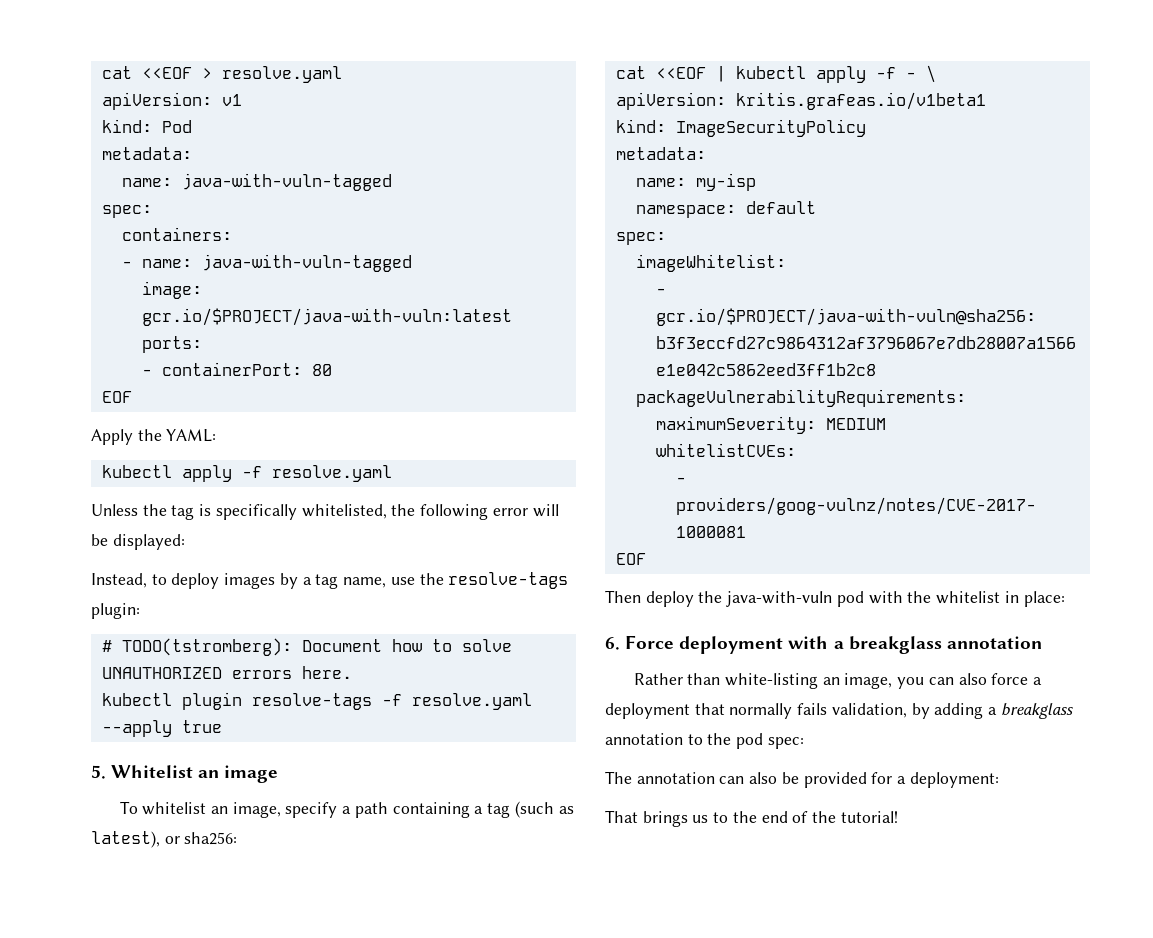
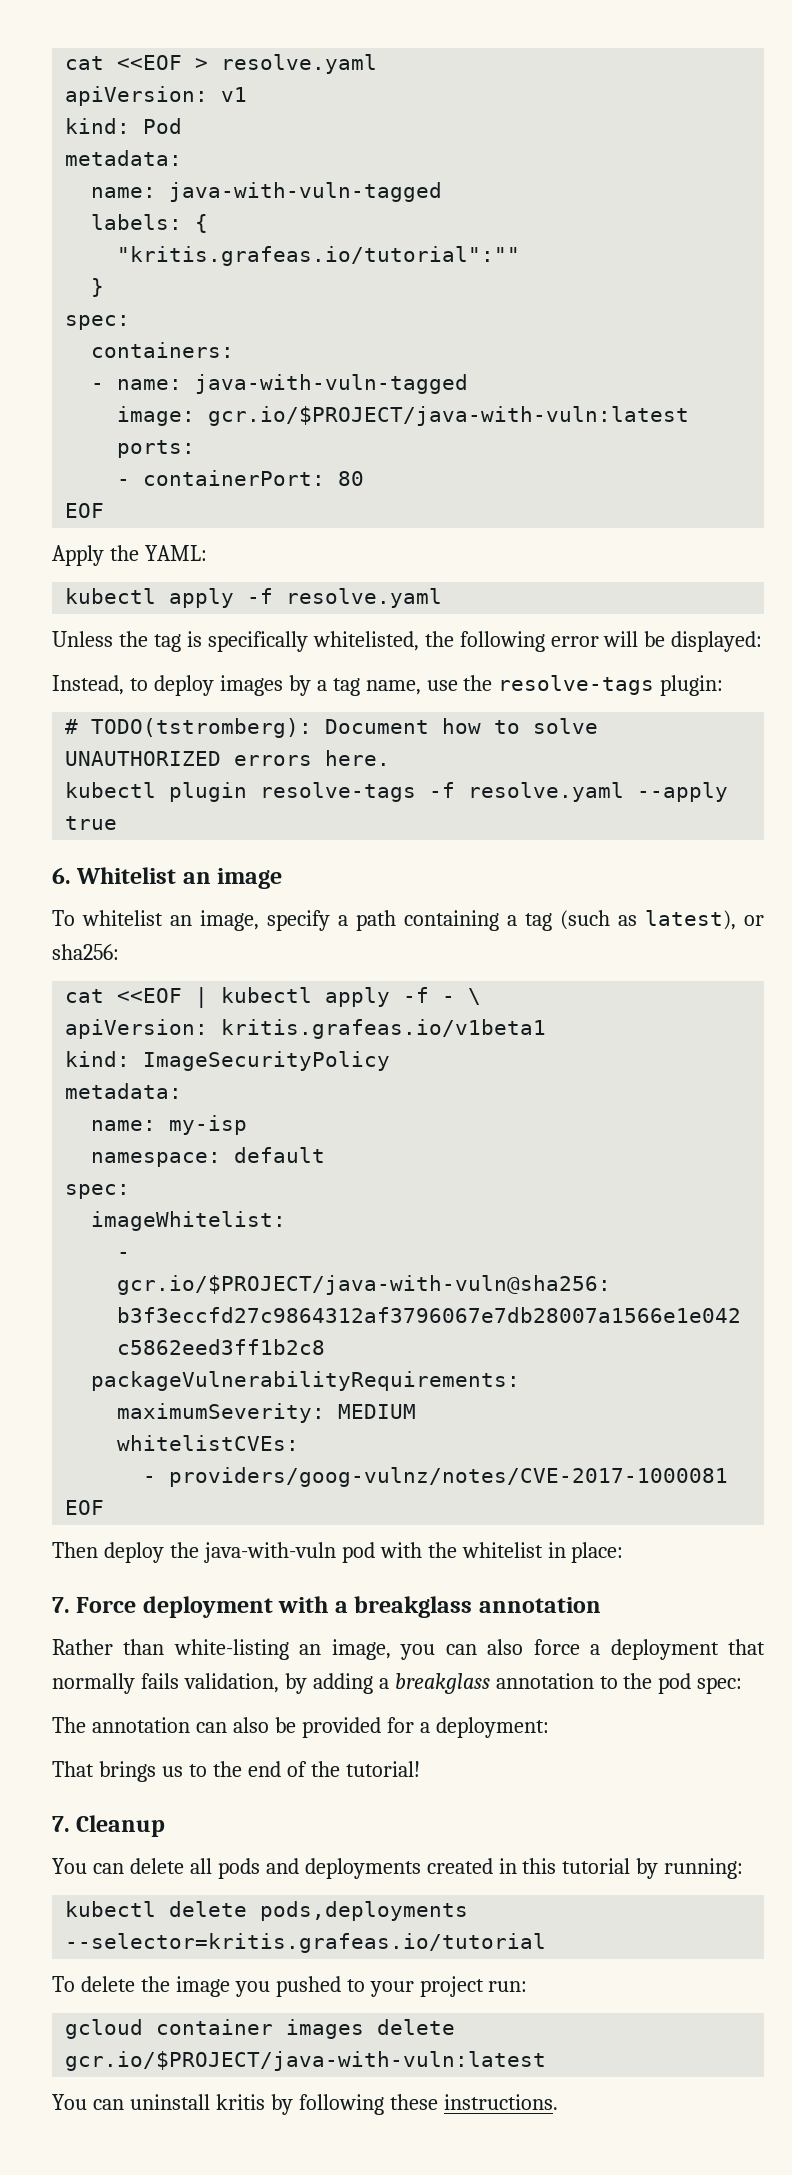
(392, 182) none -> [91,214,209,233] [117,246,521,266] [91,278,105,297] // labels: { // "kritis.grafeas.io/tutorial":"" // }
[91,765,106,779] 5. -> [52,867,71,884] 6.
[605,637,620,650] 6. -> [52,1597,70,1613] 7.
(898, 817) none -> [52,1815,166,1837] [52,1858,744,1879] [65,1901,469,1921] [65,1933,547,1953] [52,1976,528,1997] [65,2019,456,2039] [65,2051,547,2071] [52,2094,558,2115] // 7. Cleanup // You can delete all pods and deployments created in this tutorial by running: // kubectl delete pods,deployments --selector=kritis.grafeas.io/tutorial // To delete the image you pushed to your project run: // gcloud container images delete gcr.io/$PROJECT/java-with-vuln:latest // You can uninstall kritis by following these instructions.

